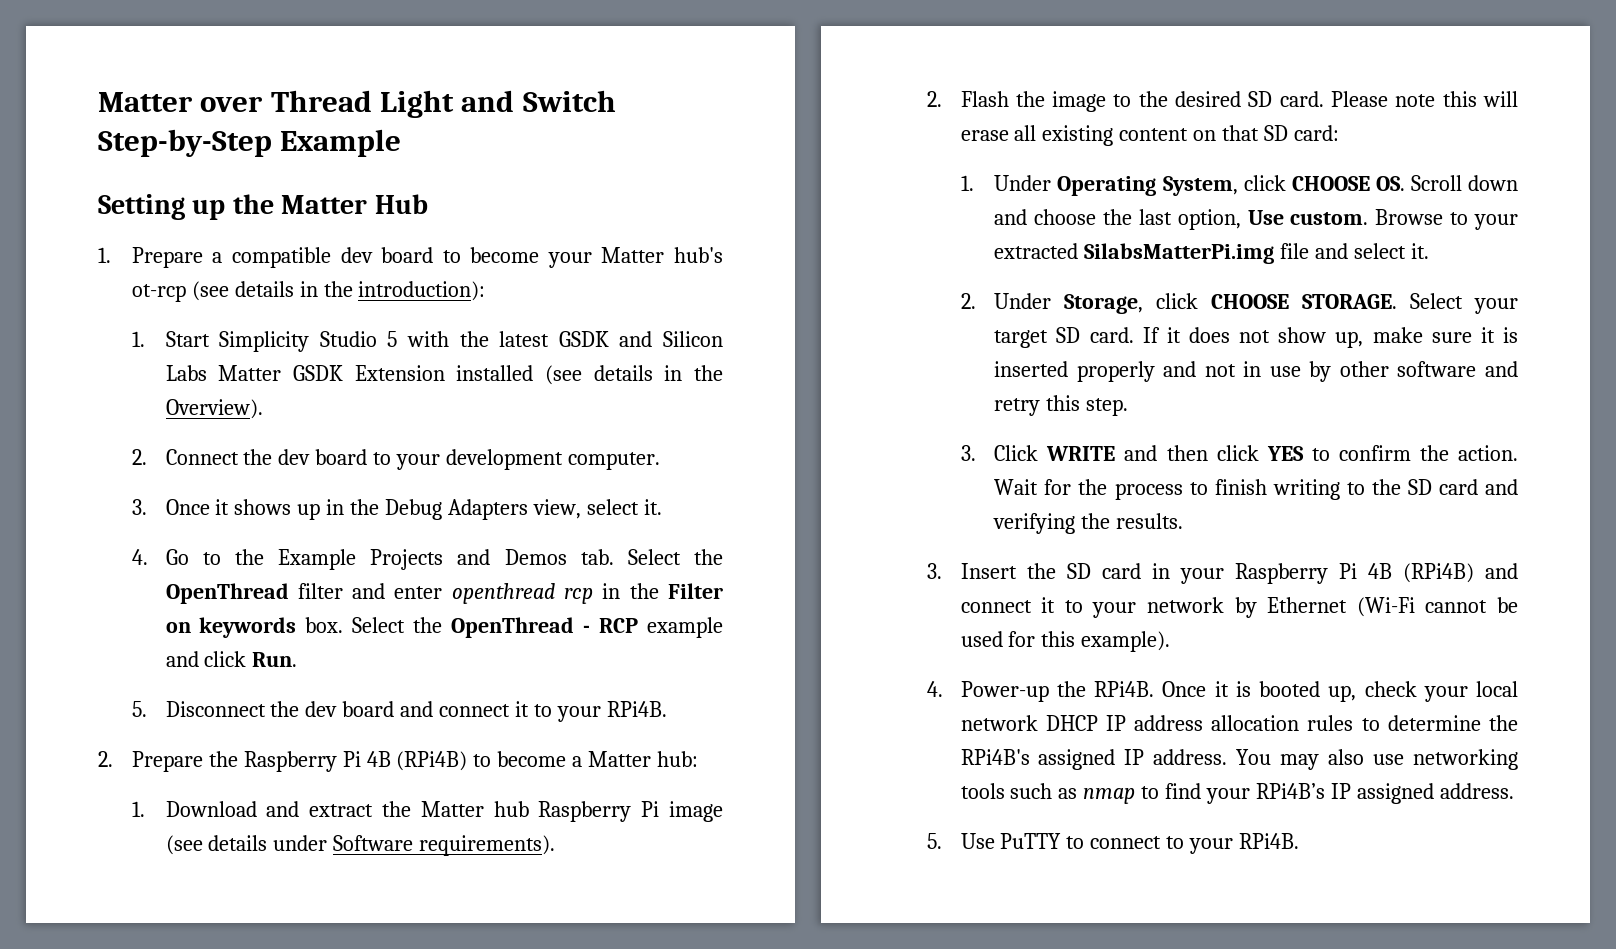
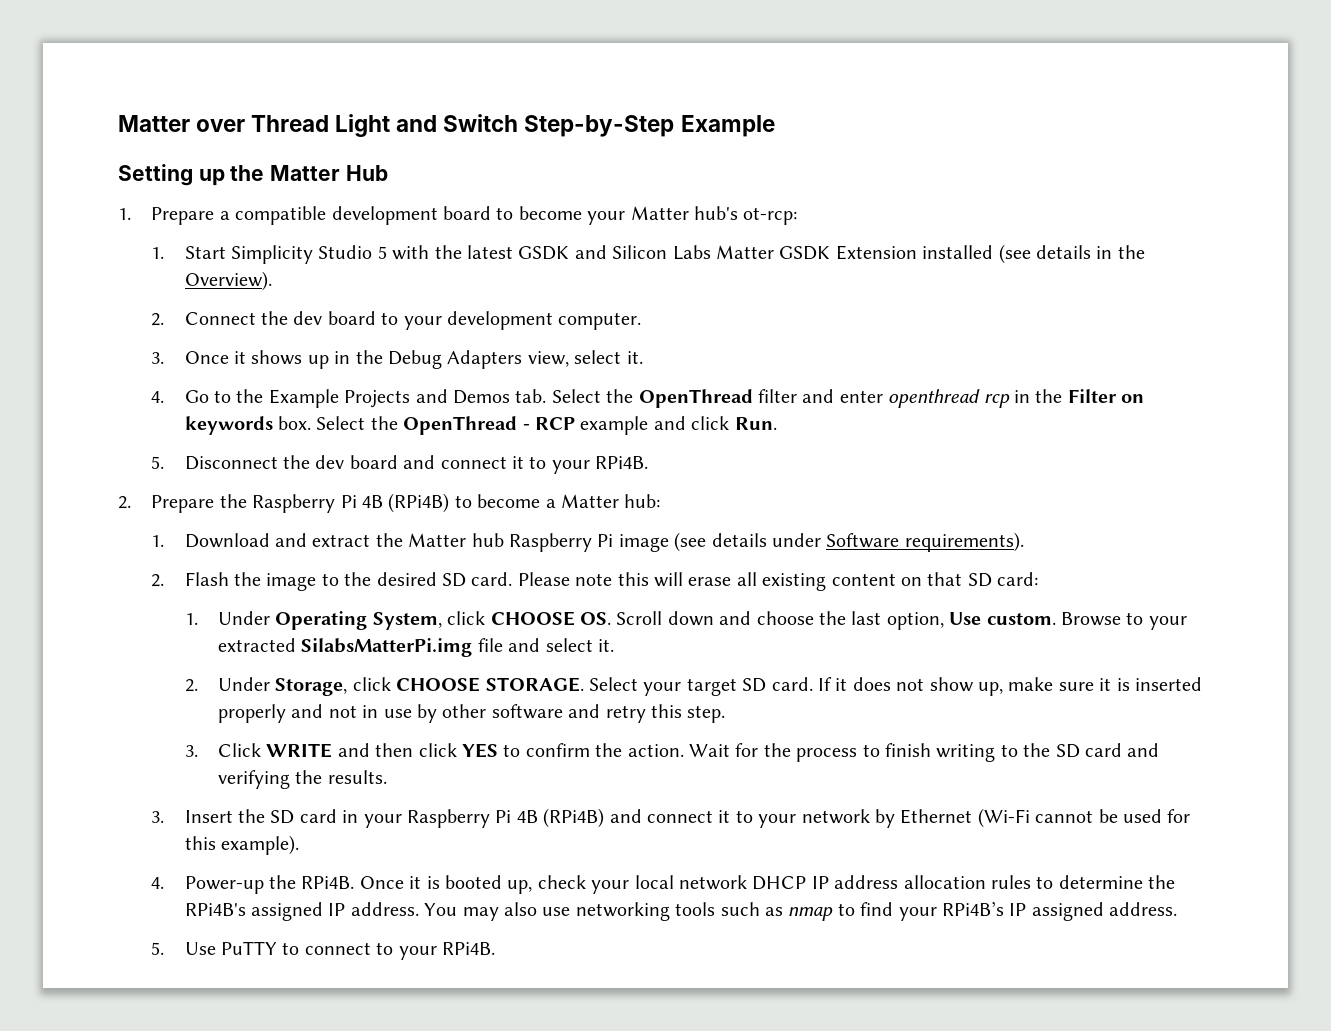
[340,247,373,263] dev -> [331,206,438,225] development
[131,281,486,302] ot-rcp (see details in the introduction): -> [743,207,798,225] ot-rcp:

